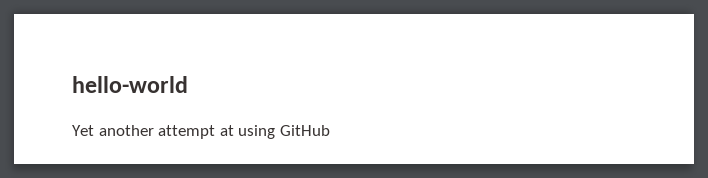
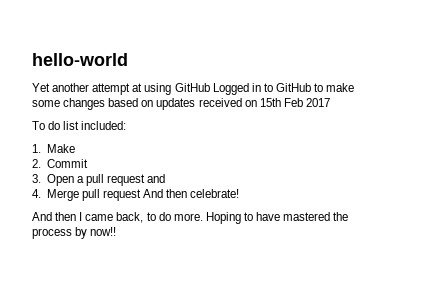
(330, 130) none -> [212,83,355,95] [32,98,330,110] [32,121,127,130] [32,144,75,153] [32,159,88,168] [32,174,166,186] [32,189,240,201] [32,212,349,224] [32,227,117,239] Logged in to GitHub to make some changes based on updates received on 15th Feb 2017 // To do list included: // 1. Make // 2. Commit // 3. Open a pull request and // 4. Merge pull request And then celebrate! // And then I came back, to do more. Hoping to have mastered the process by now!!

